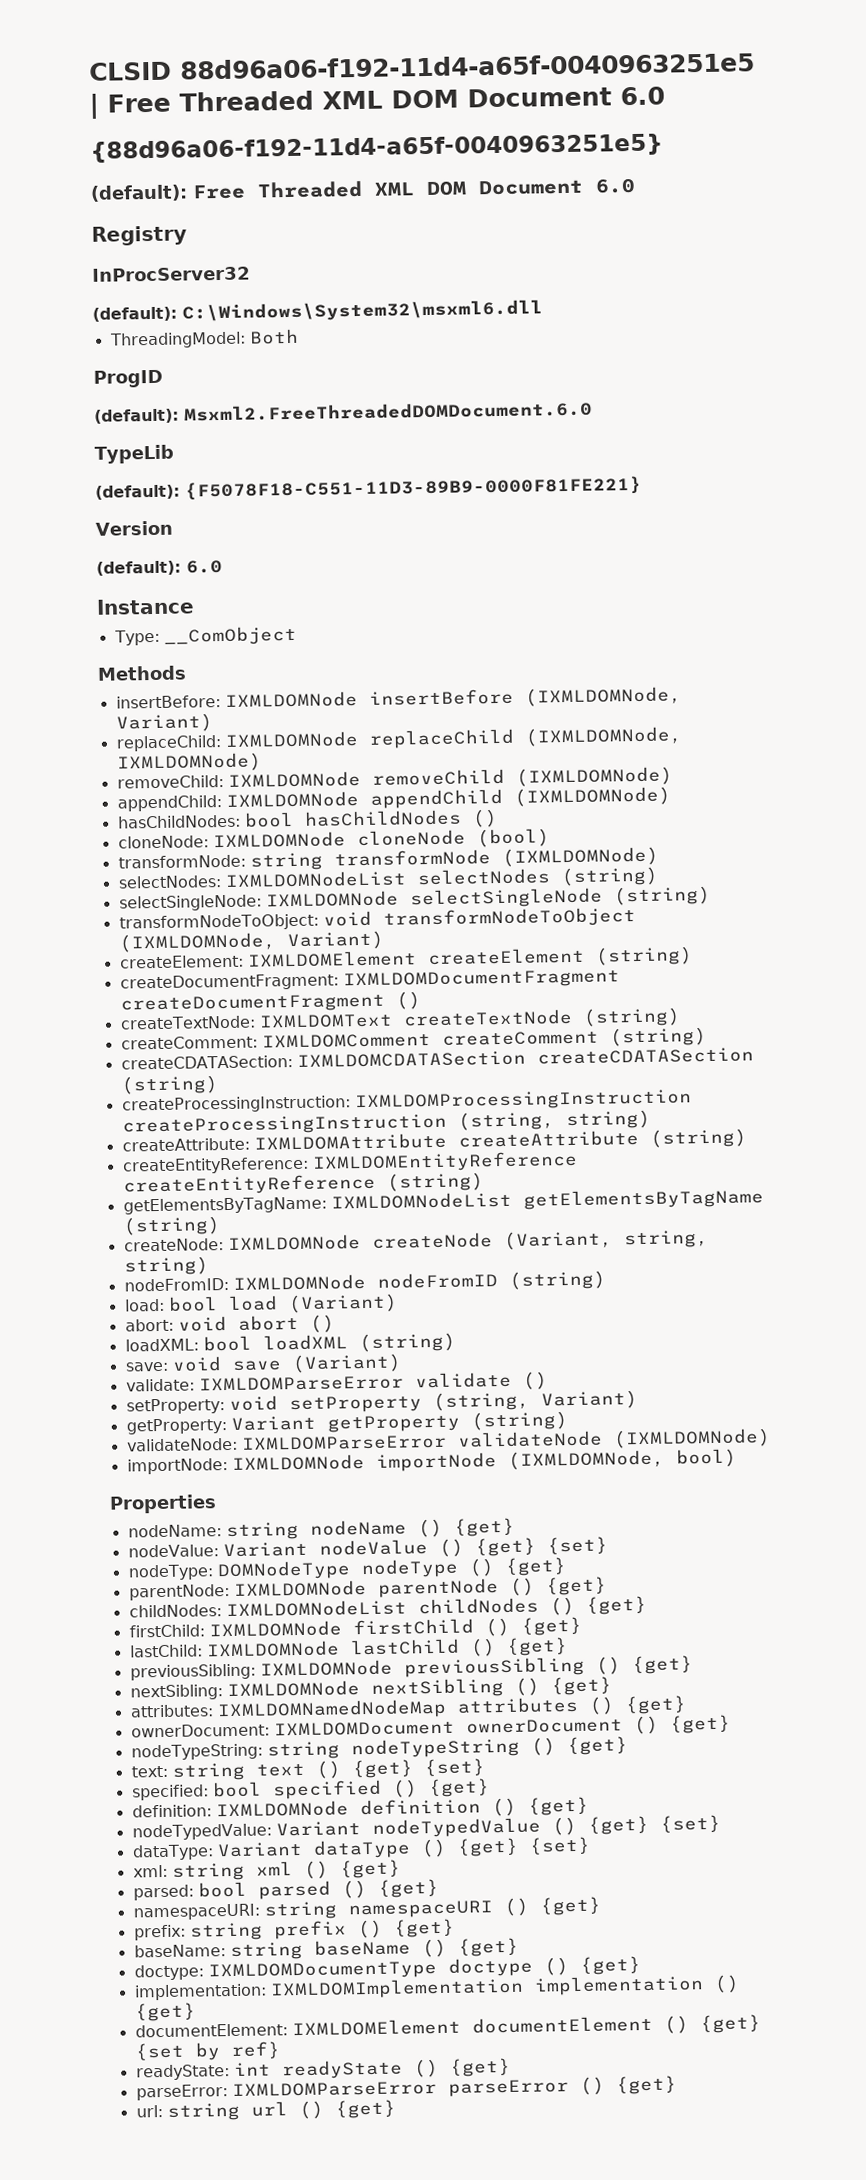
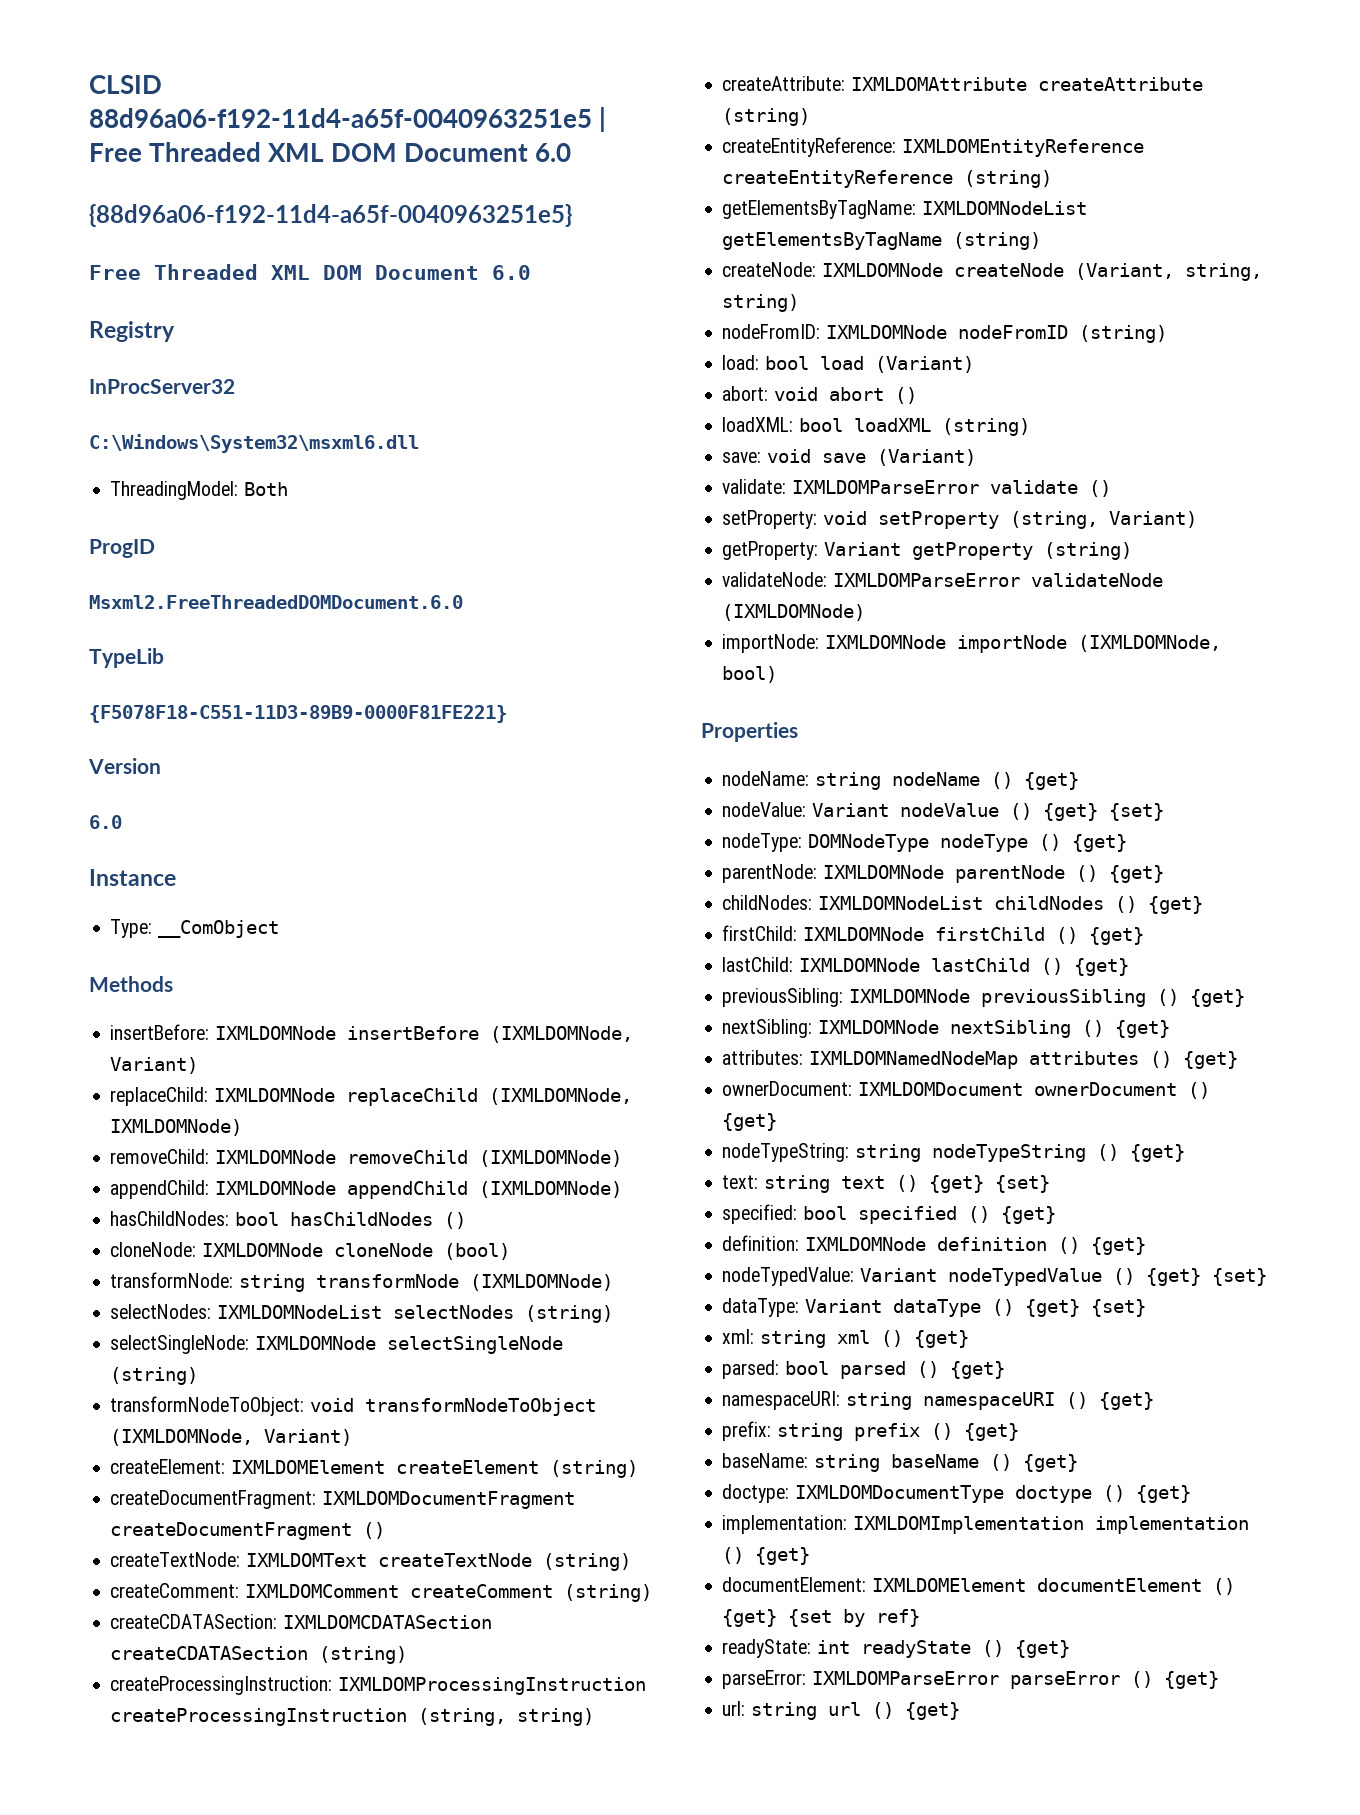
[90,184,188,202] (default): -> (572, 215) none
[92,306,177,322] (default): -> (235, 386) none
[94,408,179,424] (default): -> (155, 548) none
[95,484,180,500] (default): -> (164, 658) none
[96,560,181,576] (default): -> (161, 766) none

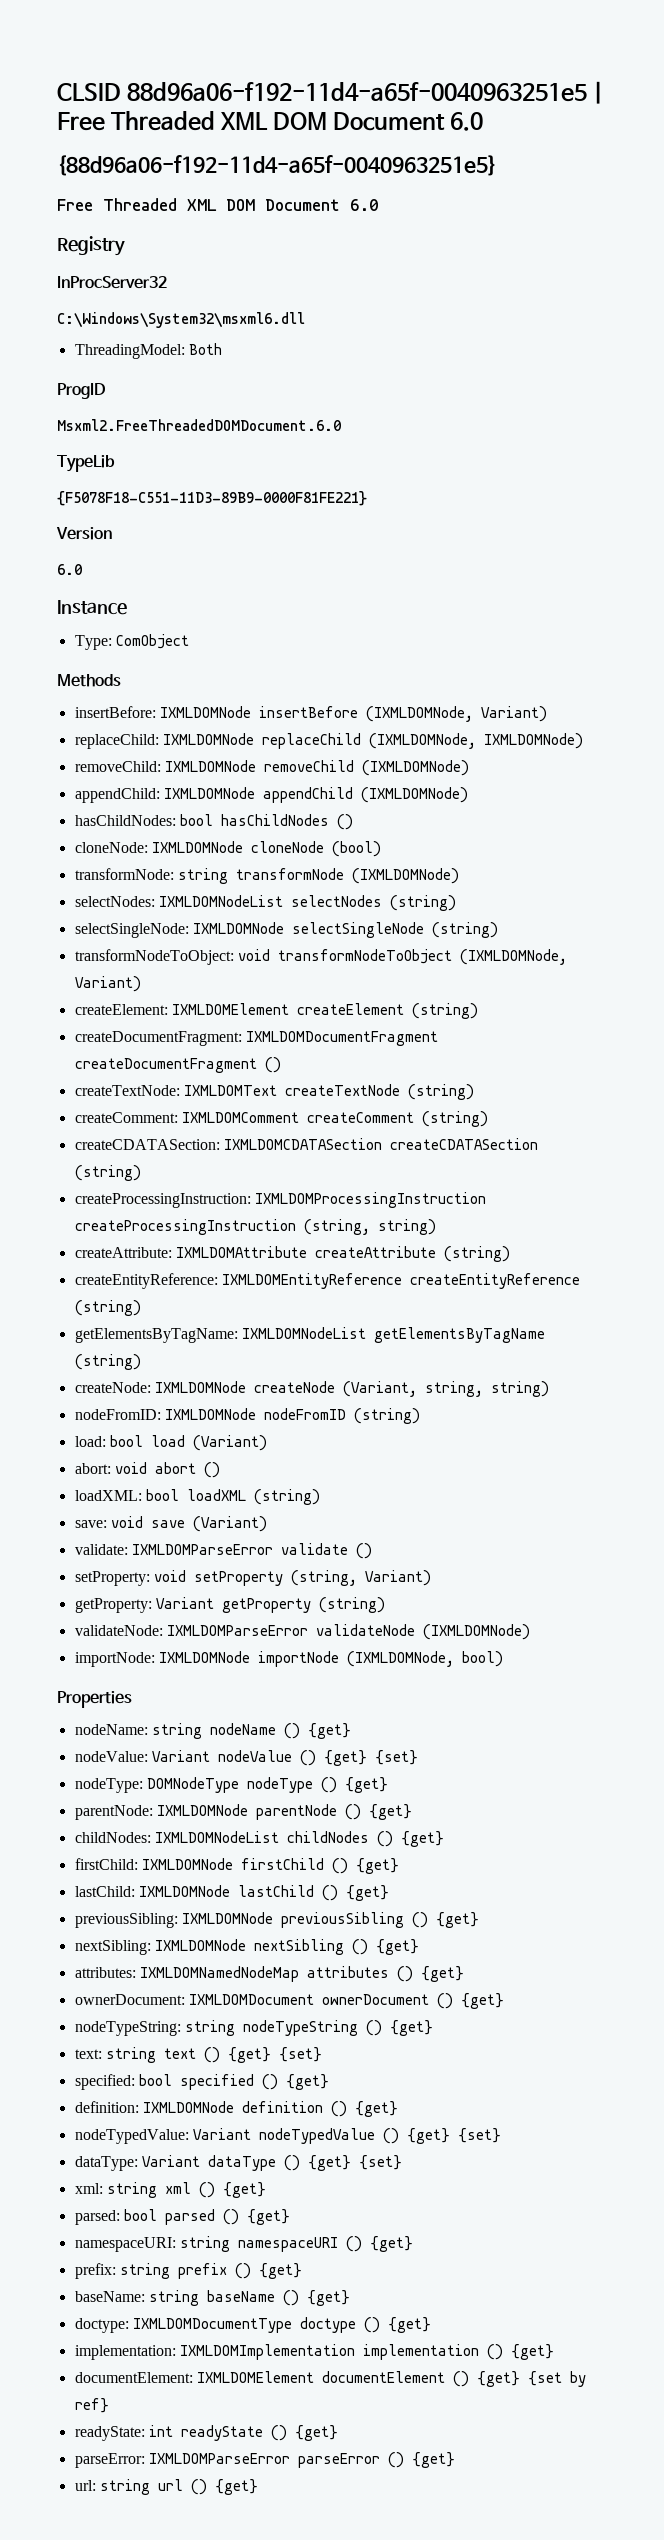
[157,920,279,938] __ComObject -> [115,634,189,649] ComObject

